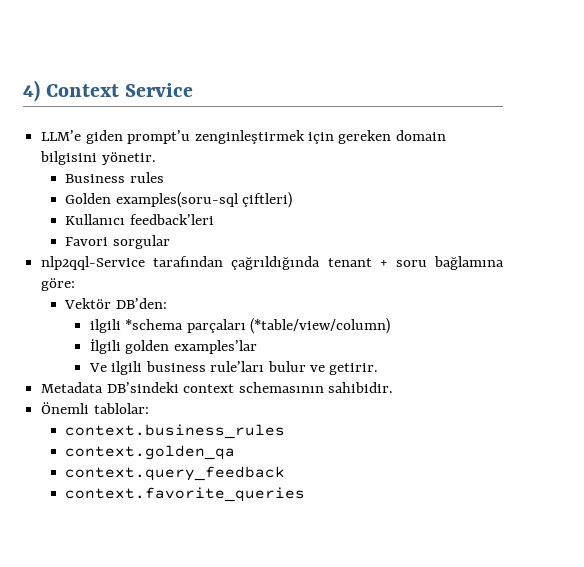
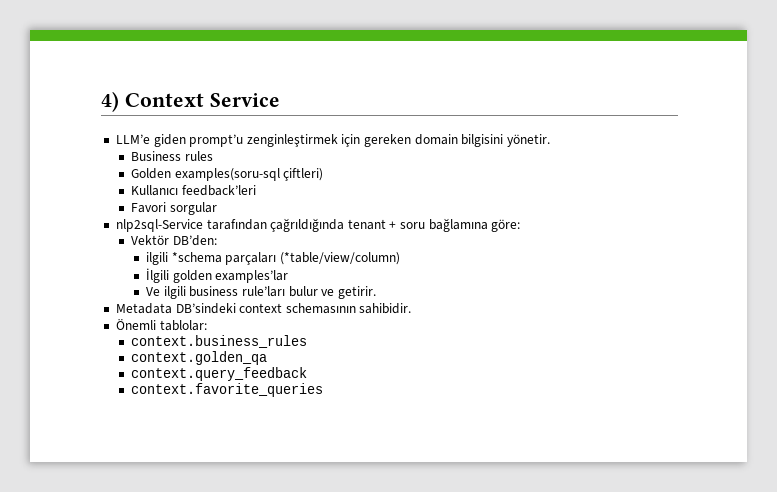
[41,256,146,270] nlp2qql-Service -> [115,219,203,232] nlp2sql-Service

